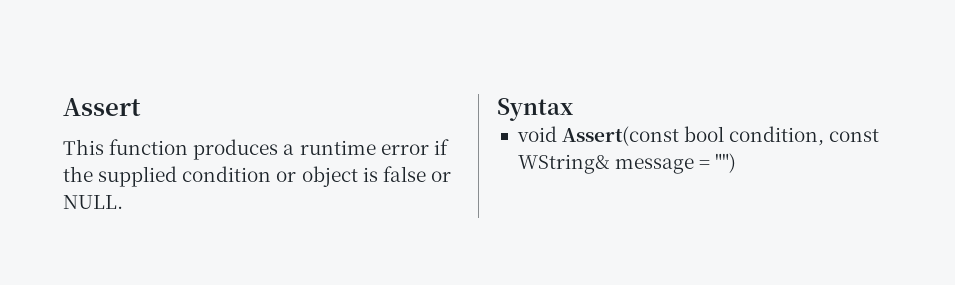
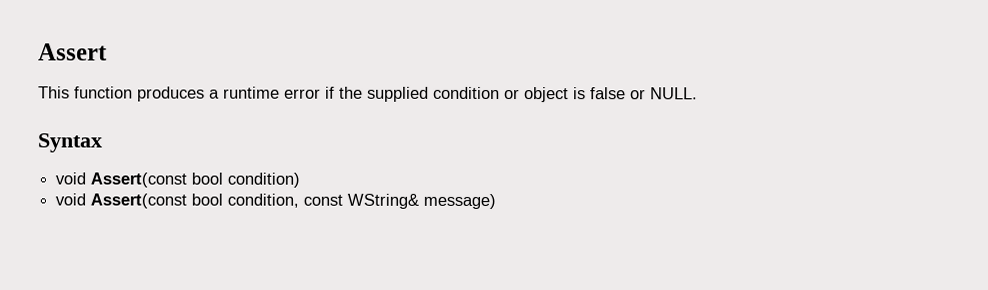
(573, 109) none -> [55,172,301,188] // void Assert(const bool condition)
[615,153,737,174] message = "") -> [423,193,497,210] message)

